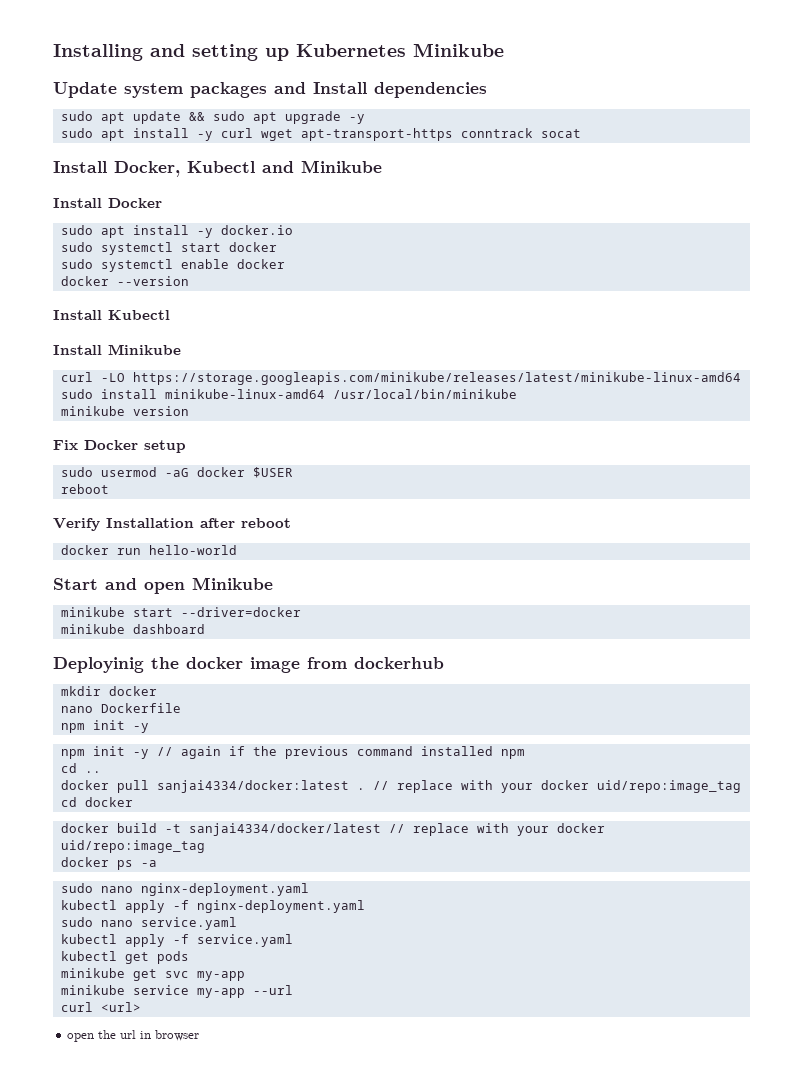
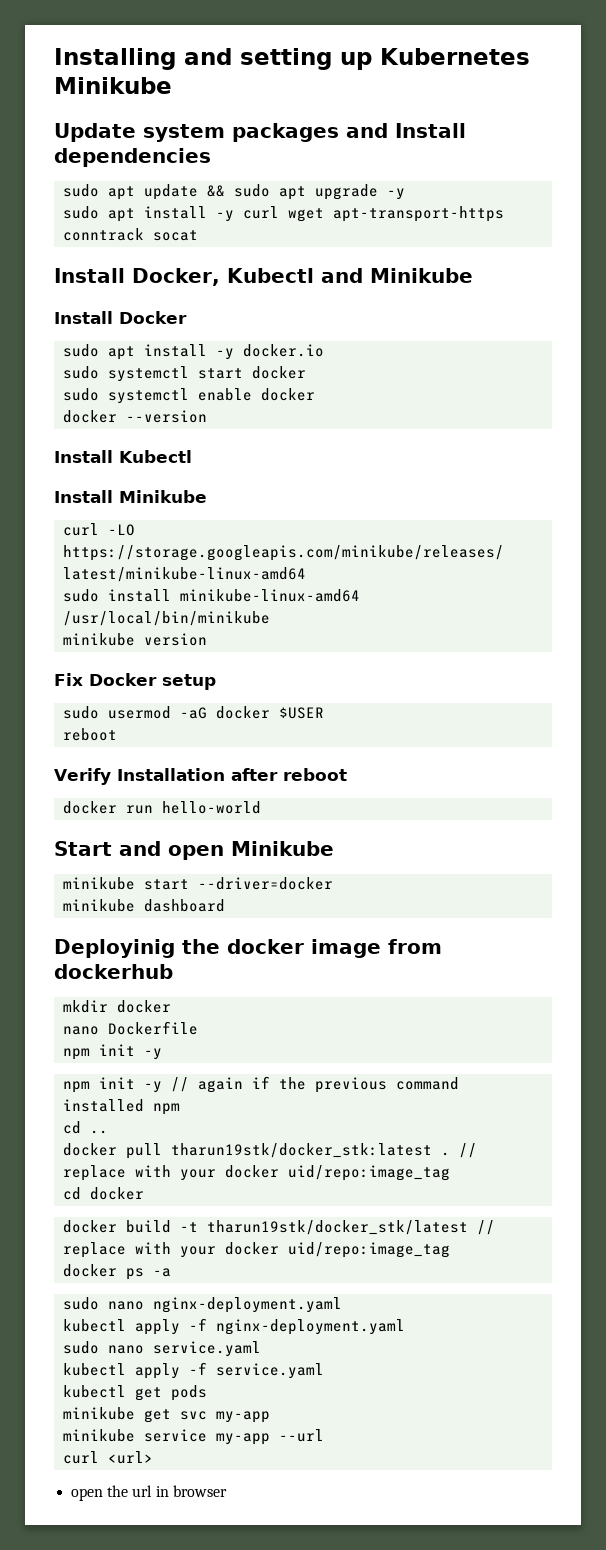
[156,780,349,793] sanjai4334/docker:latest -> [171,1143,433,1158] tharun19stk/docker_stk:latest
[188,823,381,836] sanjai4334/docker/latest -> [207,1220,469,1235] tharun19stk/docker_stk/latest

